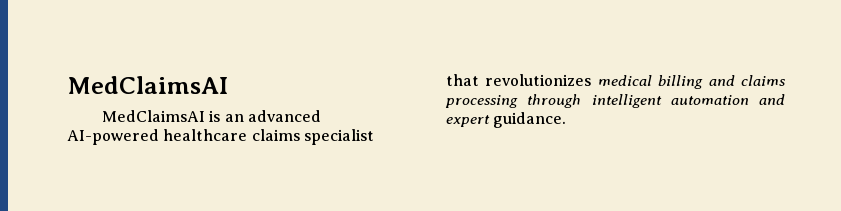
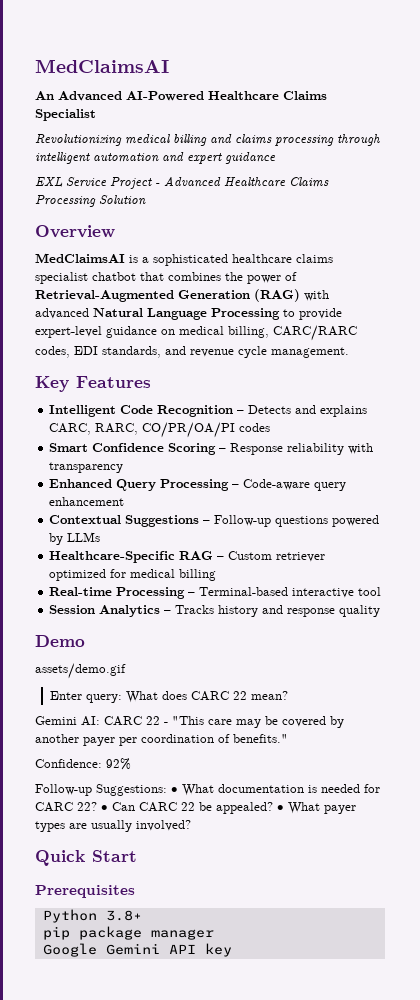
[102,110,322,122] [67,129,374,145] [446,74,592,86] MedClaimsAI is an advanced AI-powered healthcare claims specialist that revolutionizes -> [35,91,327,101] [35,109,96,121] [35,134,122,146] An Advanced AI-Powered Healthcare Claims Specialist // Revolutionizing
[493,112,567,128] guidance. -> [225,152,276,164] [35,176,329,189] [35,195,146,207] [35,225,115,238] [35,253,333,266] [35,272,297,284] [35,289,329,302] [35,308,342,320] [35,325,357,341] [35,346,349,358] [35,376,151,392] [49,405,368,417] [49,422,271,438] [49,443,374,455] [49,462,124,473] [49,479,347,491] [49,497,125,506] [49,515,380,527] [49,532,101,545] [49,551,326,563] [49,569,217,581] [49,587,382,599] [49,605,381,617] [35,635,85,647] [35,663,126,679] [49,691,288,703] [35,716,344,728] [35,734,288,746] [35,758,131,770] [35,784,380,796] [35,802,356,814] [35,820,191,832] [35,850,137,866] [35,885,135,898] [42,909,142,923] [42,926,214,940] [42,943,232,957] guidance // EXL Service Project - Advanced Healthcare Claims Processing Solution // Overview // MedClaimsAI is a sophisticated healthcare claims specialist chatbot that combines the power of Retrieval-Augmented Generation (RAG) with advanced Natural Language Processing to provide expert-level guidance on medical billing, CARC/RARC codes, EDI standards, and revenue cycle management. // Key Features // Intelligent Code Recognition – Detects and explains CARC, RARC, CO/PR/OA/PI codes // Smart Confidence Scoring – Response reliability with transparency // Enhanced Query Processing – Code-aware query enhancement // Contextual Suggestions – Follow-up questions powered by LLMs // Healthcare-Specific RAG – Custom retriever optimized for medical billing // Real-time Processing – Terminal-based interactive tool // Session Analytics – Tracks history and response quality // Demo // assets/demo.gif // Enter query: What does CARC 22 mean? // Gemini AI: CARC 22 - "This care may be covered by another payer per coordination of benefits." // Confidence: 92% // Follow-up Suggestions: • What documentation is needed for CARC 22? • Can CARC 22 be appealed? • What payer types are usually involved? // Quick Start // Prerequisites // Python 3.8+ // pip package manager // Google Gemini API key

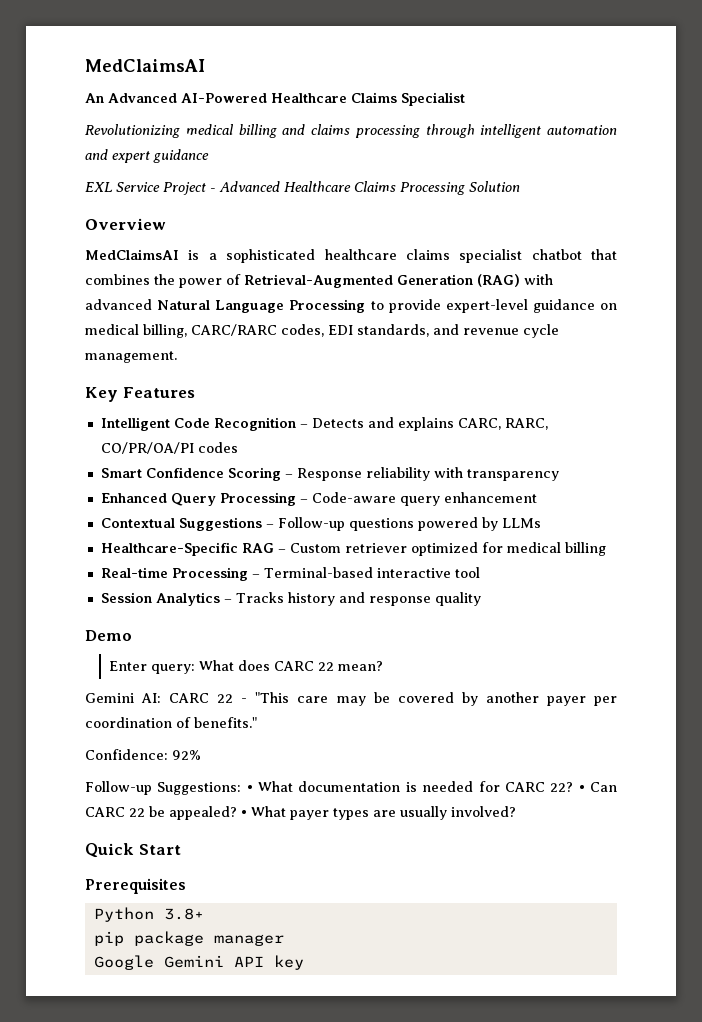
[35,663,126,679] // assets/demo.gif -> (132, 635) none

